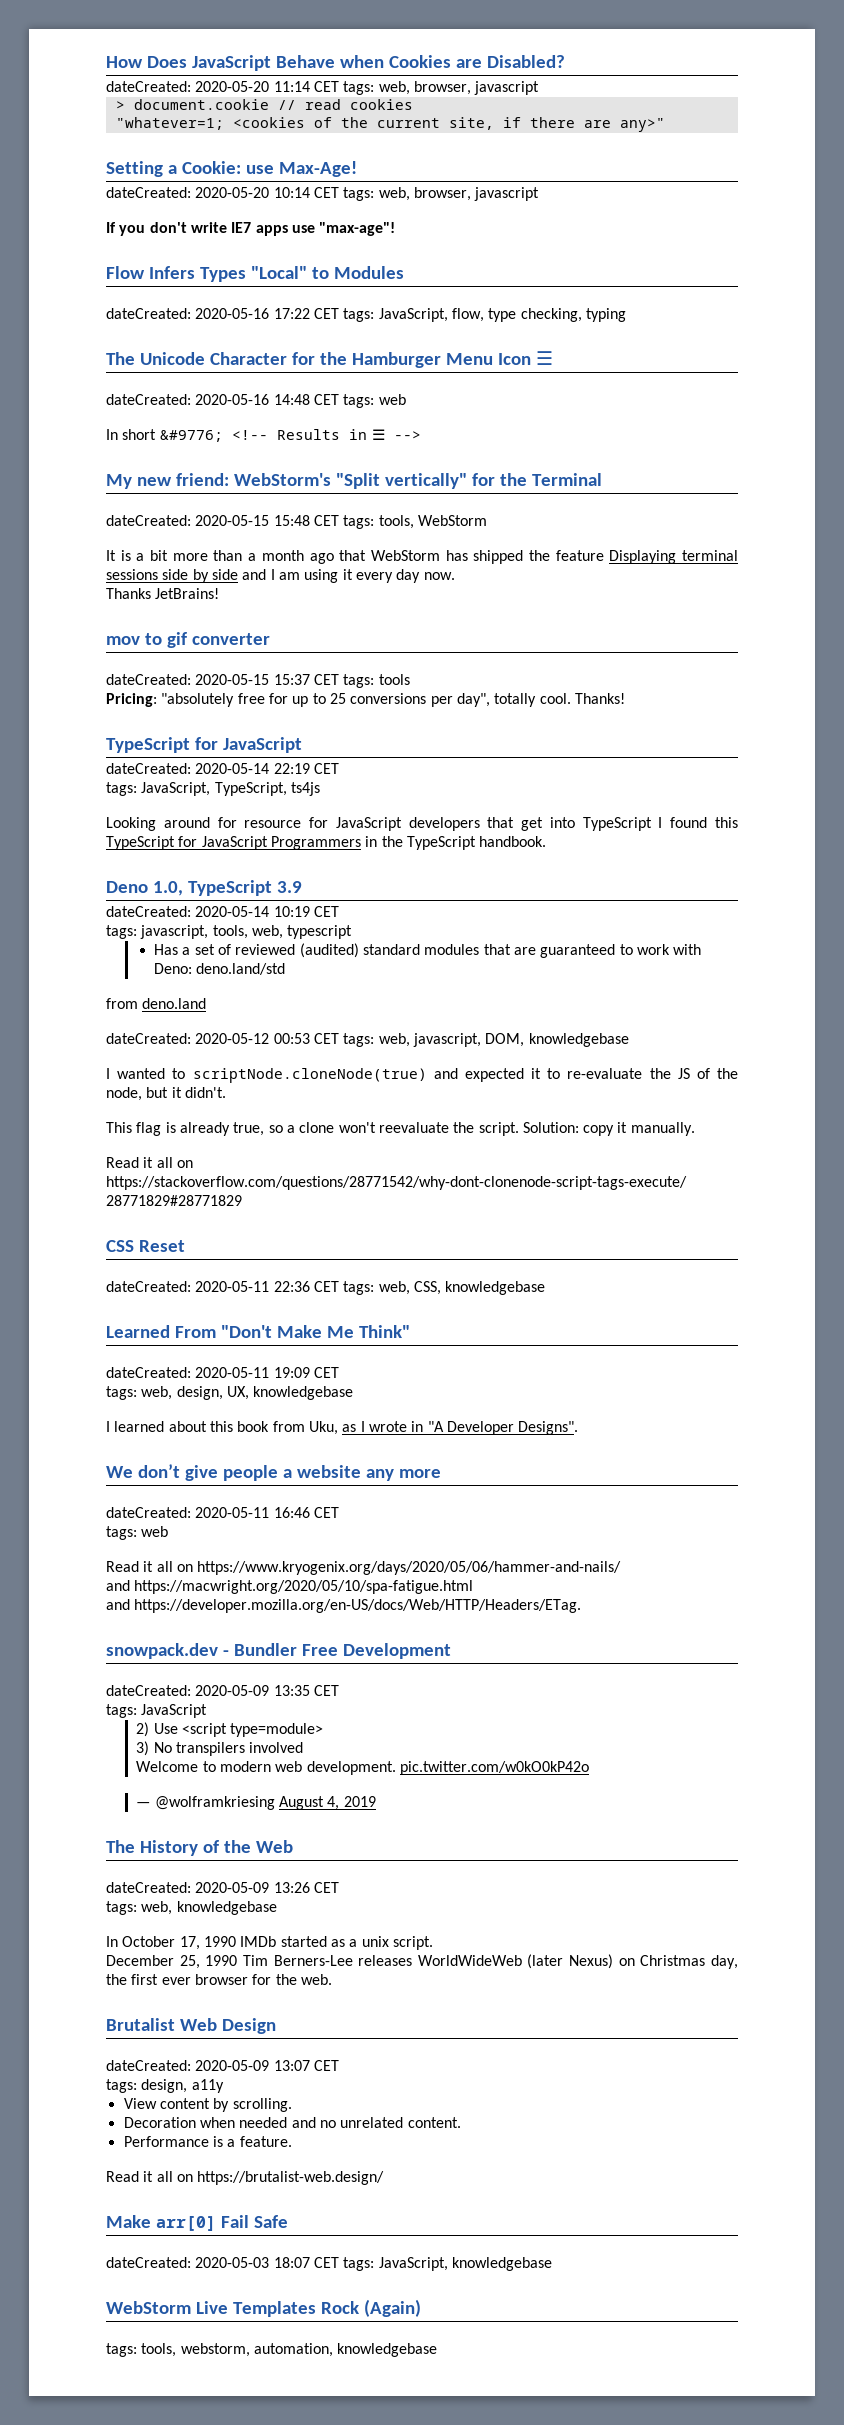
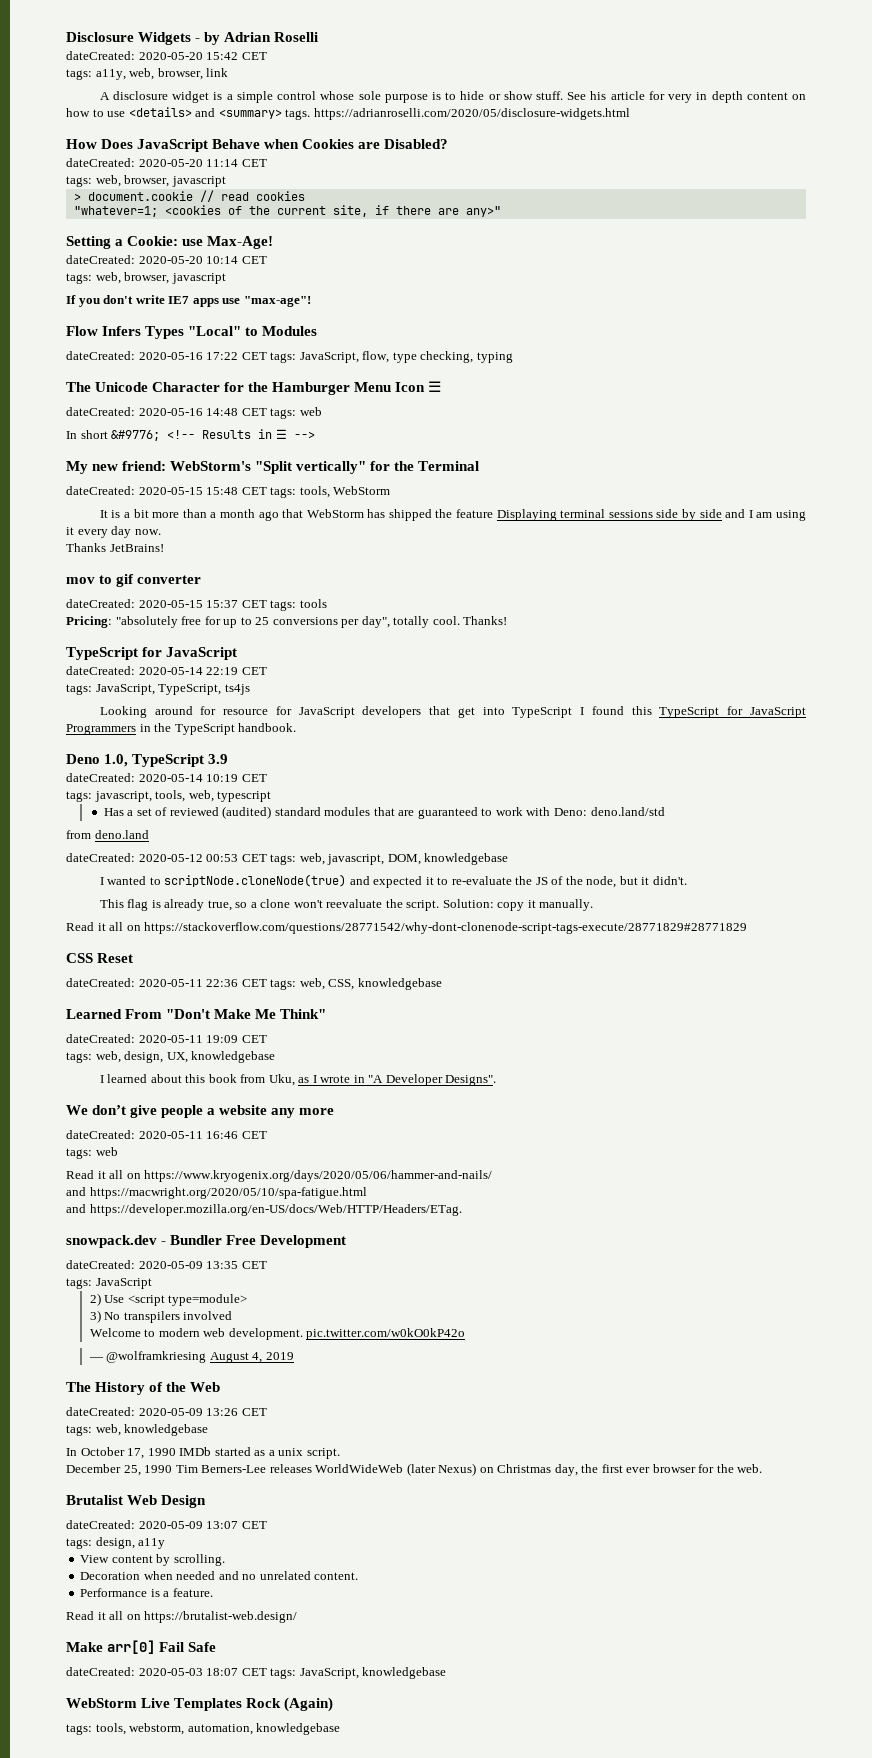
(106, 62) none -> [66,32,319,45] [66,51,267,60] [66,68,229,80] [99,91,806,103] [66,107,630,120] Disclosure Widgets - by Adrian Roselli // dateCreated: 2020-05-20 15:42 CET // tags: a11y, web, browser, link // A disclosure widget is a simple control whose sole purpose is to hide or show stuff. See his article for very in depth content on how to use <details> and <summary> tags. https://adrianroselli.com/2020/05/disclosure-widgets.html //
(339, 86) none -> (267, 163) //
(339, 192) none -> (267, 260) //

